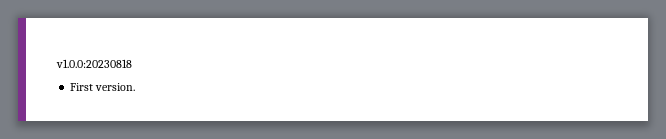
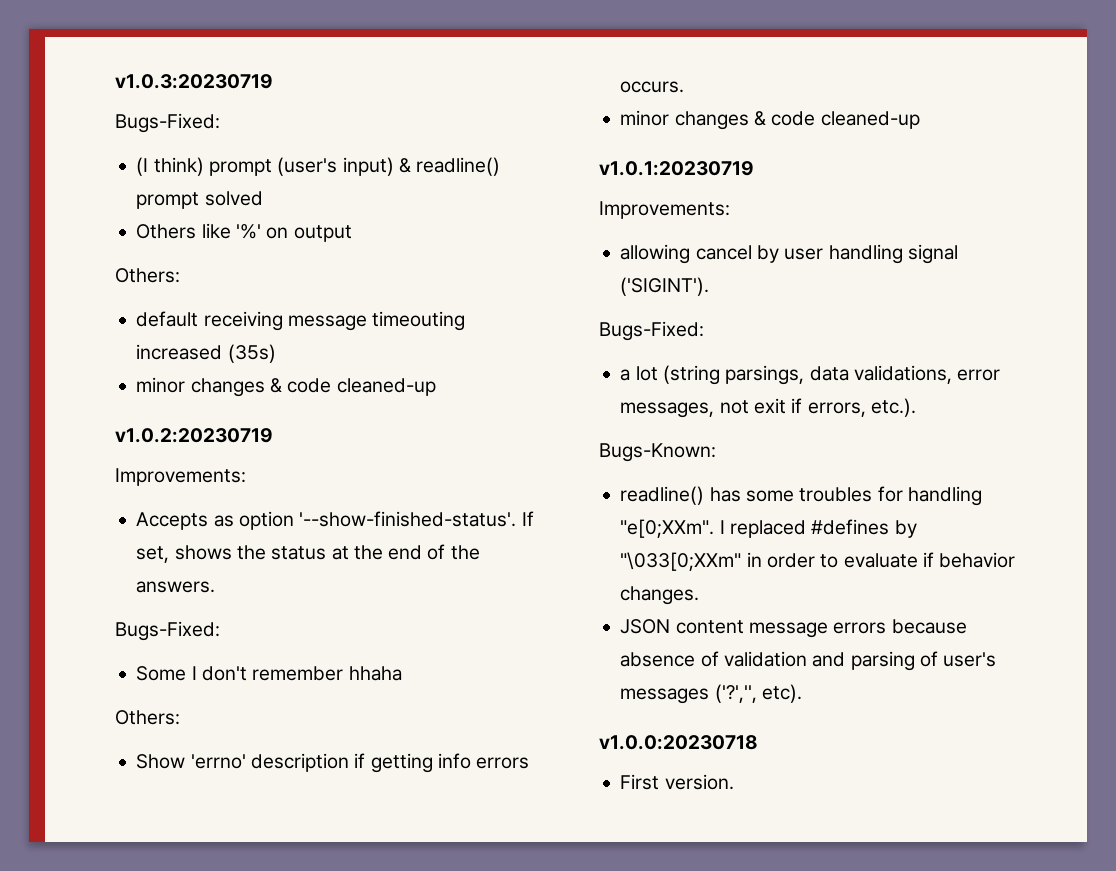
[56,59,132,68] v1.0.0:20230818 -> [115,74,273,89] [115,113,220,133] [136,157,501,176] [136,191,263,209] [136,223,352,242] [115,268,180,283] [136,311,466,331] [136,344,276,363] [136,377,436,397] [115,428,273,443] [115,468,246,486] [136,511,534,530] [136,544,480,563] [136,581,216,593] [115,621,220,641] [136,666,402,681] [115,710,180,725] [136,753,530,773] [620,81,685,93] [620,110,920,130] [599,161,754,176] [599,201,730,219] [620,244,958,264] [620,277,710,296] [599,321,704,341] [620,365,1001,385] [620,398,916,418] [599,443,716,462] [620,486,982,506] [620,519,917,538] [620,552,1016,571] [620,586,700,605] [620,619,967,638] [620,651,997,671] [620,684,802,704] [599,735,758,750] v1.0.3:20230719 // Bugs-Fixed: // (I think) prompt (user's input) & readline() prompt solved // Others like '%' on output // Others: // default receiving message timeouting increased (35s) // minor changes & code cleaned-up // v1.0.2:20230719 // Improvements: // Accepts as option '--show-finished-status'. If set, shows the status at the end of the answers. // Bugs-Fixed: // Some I don't remember hhaha // Others: // Show 'errno' description if getting info errors occurs. // minor changes & code cleaned-up // v1.0.1:20230719 // Improvements: // allowing cancel by user handling signal ('SIGINT'). // Bugs-Fixed: // a lot (string parsings, data validations, error messages, not exit if errors, etc.). // Bugs-Known: // readline() has some troubles for handling "e[0;XXm". I replaced #defines by "\033[0;XXm" in order to evaluate if behavior changes. // JSON content message errors because absence of validation and parsing of user's messages ('?','', etc). // v1.0.0:20230718

